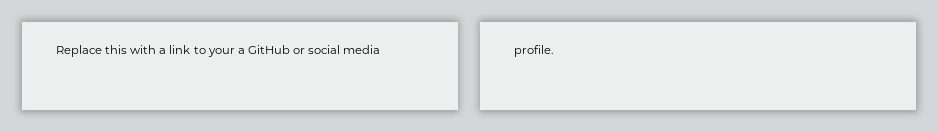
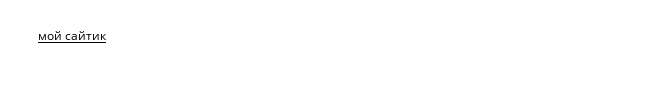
[56,45,553,57] Replace this with a link to your a GitHub or social media profile. -> [38,31,108,40] мой сайтик

